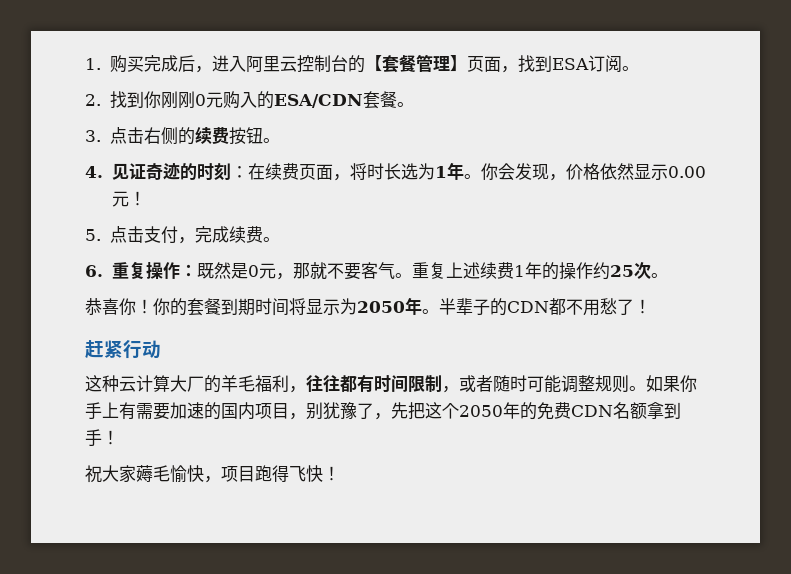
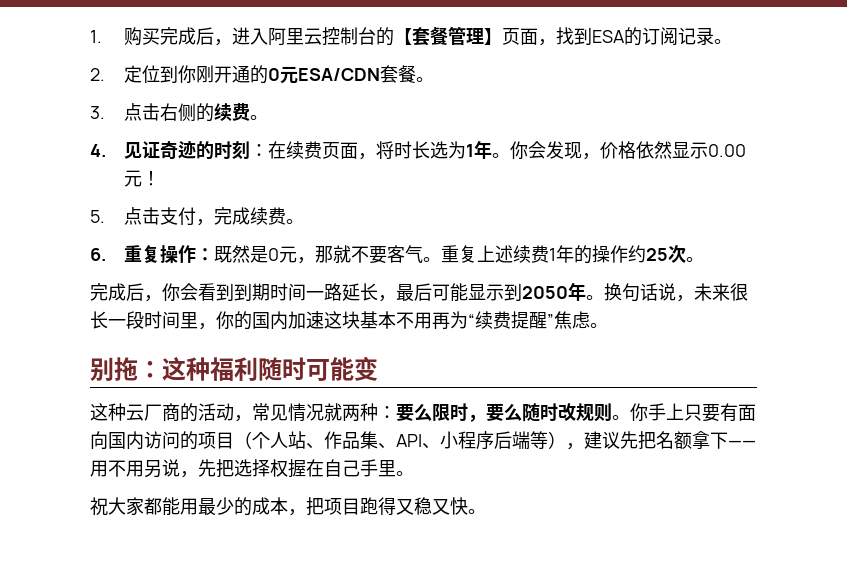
[588,55,623,72] 订阅 -> [624,27,715,46] 的订阅记录
[110,91,275,109] 找到你刚刚0元购入的 -> [124,65,299,84] 定位到你刚开通的0元
[229,127,264,145] 按钮 -> (251, 112) none
[85,297,651,316] [85,340,161,359] [85,375,697,393] [85,402,681,420] [85,429,119,447] [85,465,340,483] 恭喜你！你的套餐到期时间将显示为2050年。半辈子的CDN都不用愁了！ // 赶紧行动 // 这种云计算大厂的羊毛福利，往往都有时间限制，或者随时可能调整规则。如果你手上有需要加速的国内项目，别犹豫了，先把这个2050年的免费CDN名额拿到手！ // 祝大家薅毛愉快，项目跑得飞快！ -> [90,282,748,302] [90,311,608,330] [90,356,378,381] [90,403,756,422] [90,431,756,450] [90,459,414,478] [90,497,486,516] 完成后，你会看到到期时间一路延长，最后可能显示到2050年。换句话说，未来很长一段时间里，你的国内加速这块基本不用再为“续费提醒”焦虑。 // 别拖：这种福利随时可能变 // 这种云厂商的活动，常见情况就两种：要么限时，要么随时改规则。你手上只要有面向国内访问的项目（个人站、作品集、API、小程序后端等），建议先把名额拿下——用不用另说，先把选择权握在自己手里。 // 祝大家都能用最少的成本，把项目跑得又稳又快。

